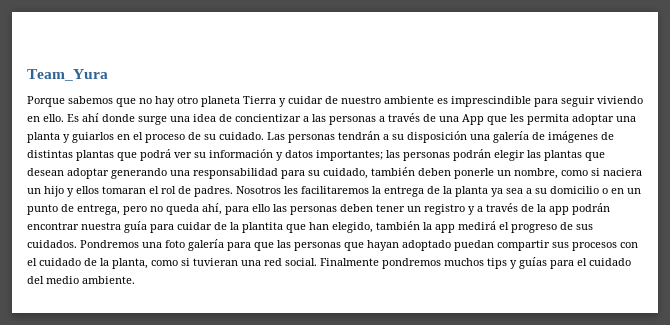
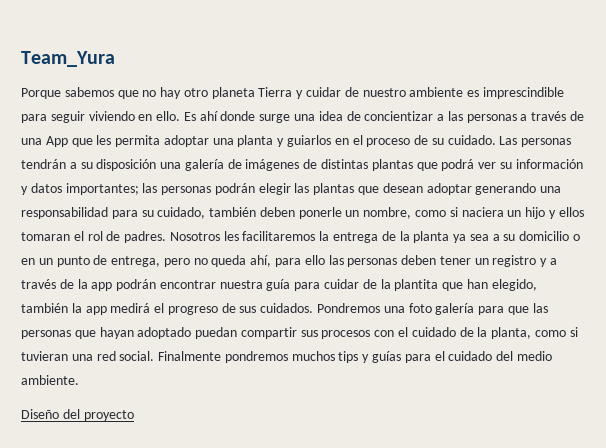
(135, 280) none -> [21,409,134,421] // Diseño del proyecto

